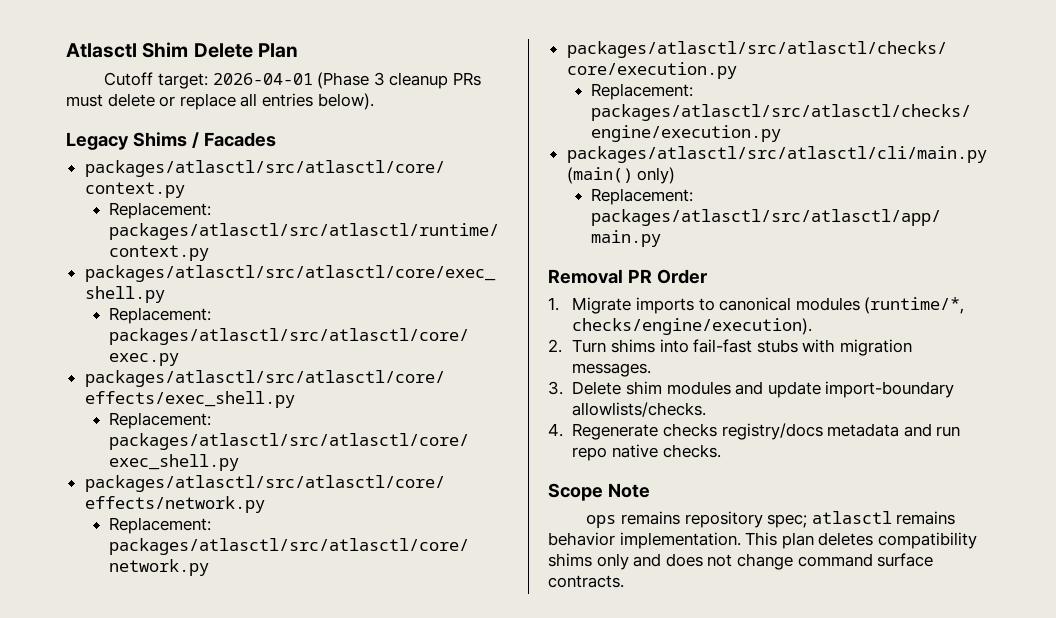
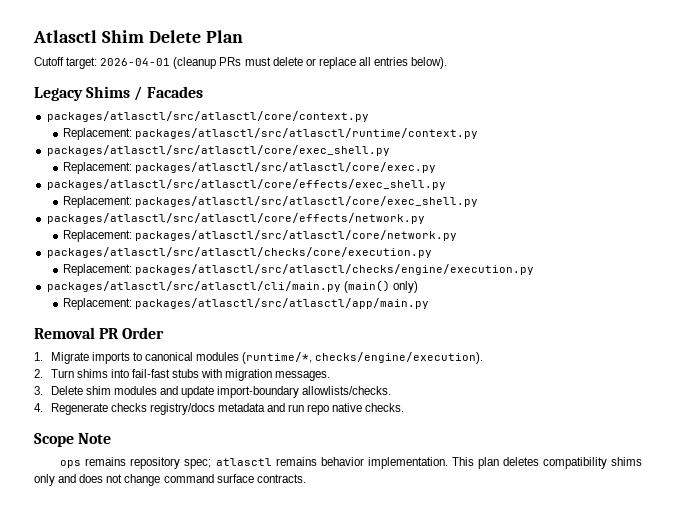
[317,72,449,89] (Phase 3 cleanup -> [173,57,217,69] (cleanup

